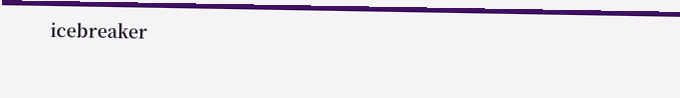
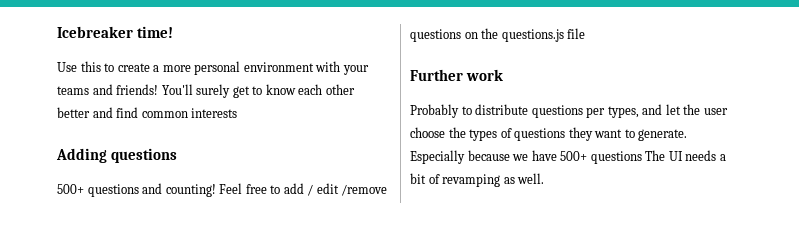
[50,20,148,39] icebreaker -> [57,26,174,38] [57,61,369,75] [57,84,355,98] [57,107,238,118] [56,148,178,163] [57,183,388,197] [410,28,586,42] [410,69,504,81] [410,104,728,118] [410,127,688,141] [410,150,726,164] [410,173,545,187] Icebreaker time! // Use this to create a more personal environment with your teams and friends! You'll surely get to know each other better and find common interests // Adding questions // 500+ questions and counting! Feel free to add / edit /remove questions on the questions.js file // Further work // Probably to distribute questions per types, and let the user choose the types of questions they want to generate. Especially because we have 500+ questions The UI needs a bit of revamping as well.

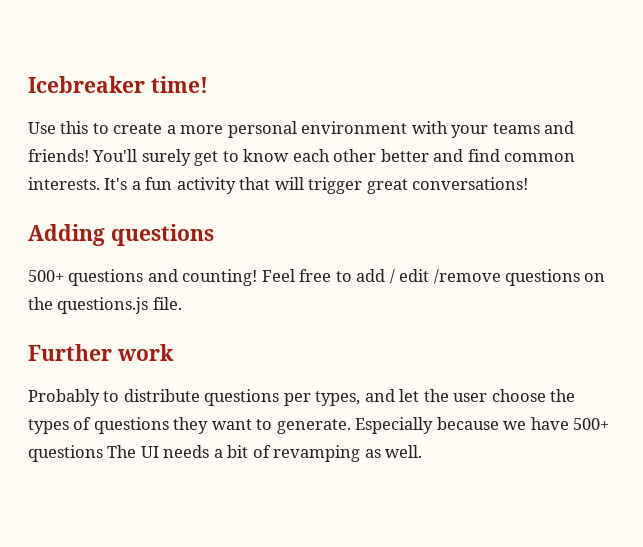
[191,108,238,118] interests -> [28,177,529,194] interests. It's a fun activity that will trigger great conversations!
[567,28,586,39] file -> [152,297,182,310] file.

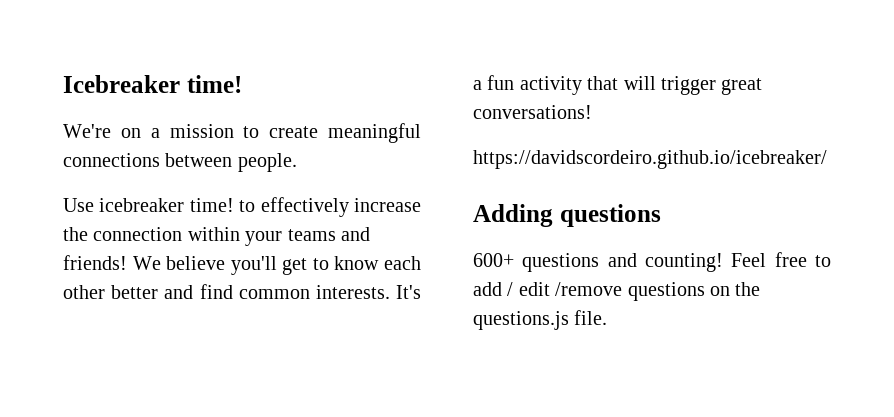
[28,121,448,138] Use this to create a more personal environment with -> [63,123,421,143] [63,153,297,172] [63,197,421,217] [63,227,240,241] We're on a mission to create meaningful connections between people. // Use icebreaker time! to effectively increase the connection within
[92,149,191,166] You'll surely -> [132,256,277,275] We believe you'll
(529, 183) none -> [473,150,827,169] // https://davidscordeiro.github.io/icebreaker/
[28,270,64,282] 500+ -> [473,253,514,267] 600+
[28,344,174,361] [28,389,576,406] [28,417,610,434] [28,445,423,462] // Further work // Probably to distribute questions per types, and let the user choose the types of questions they want to generate. Especially because we have 500+ questions The UI needs a bit of revamping as well. -> (608, 317) none

